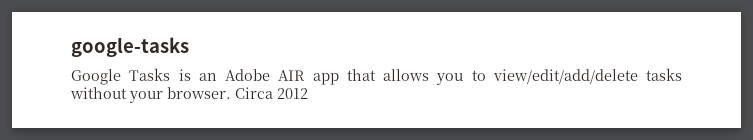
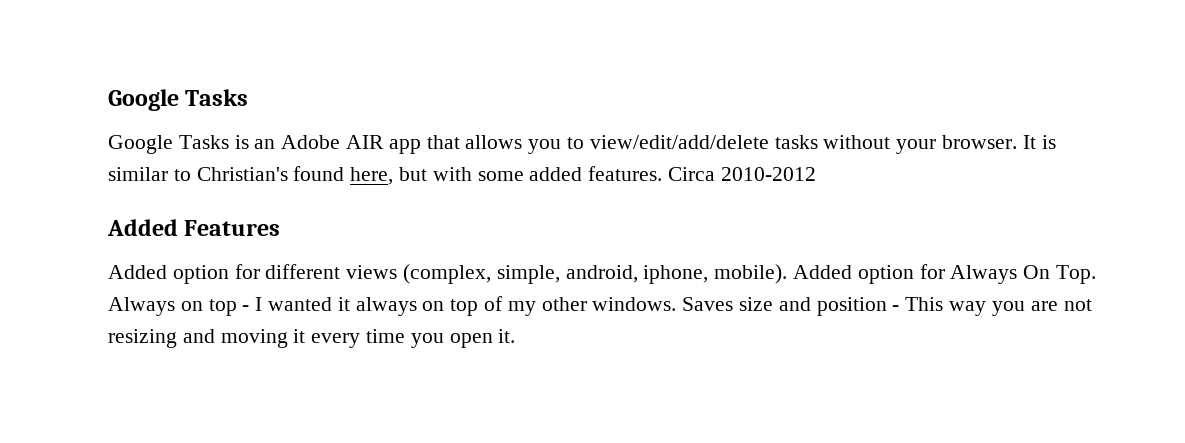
[71,37,189,57] google-tasks -> [108,89,249,111] Google Tasks
[235,87,308,99] Circa 2012 -> [1022,135,1056,149] [108,166,816,185] [107,219,281,236] [108,264,1097,284] [108,296,1092,316] [108,329,516,348] It is similar to Christian's found here, but with some added features. Circa 2010-2012 // Added Features // Added option for different views (complex, simple, android, iphone, mobile). Added option for Always On Top. Always on top - I wanted it always on top of my other windows. Saves size and position - This way you are not resizing and moving it every time you open it.

